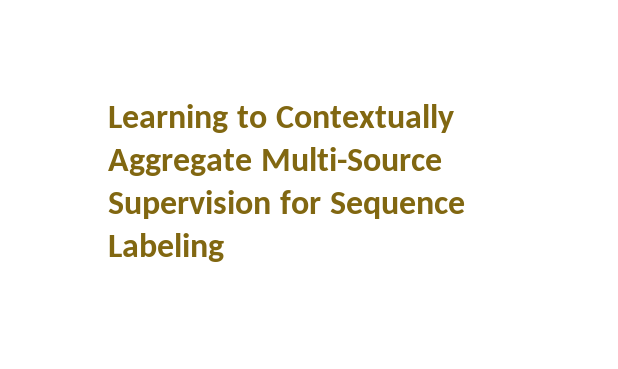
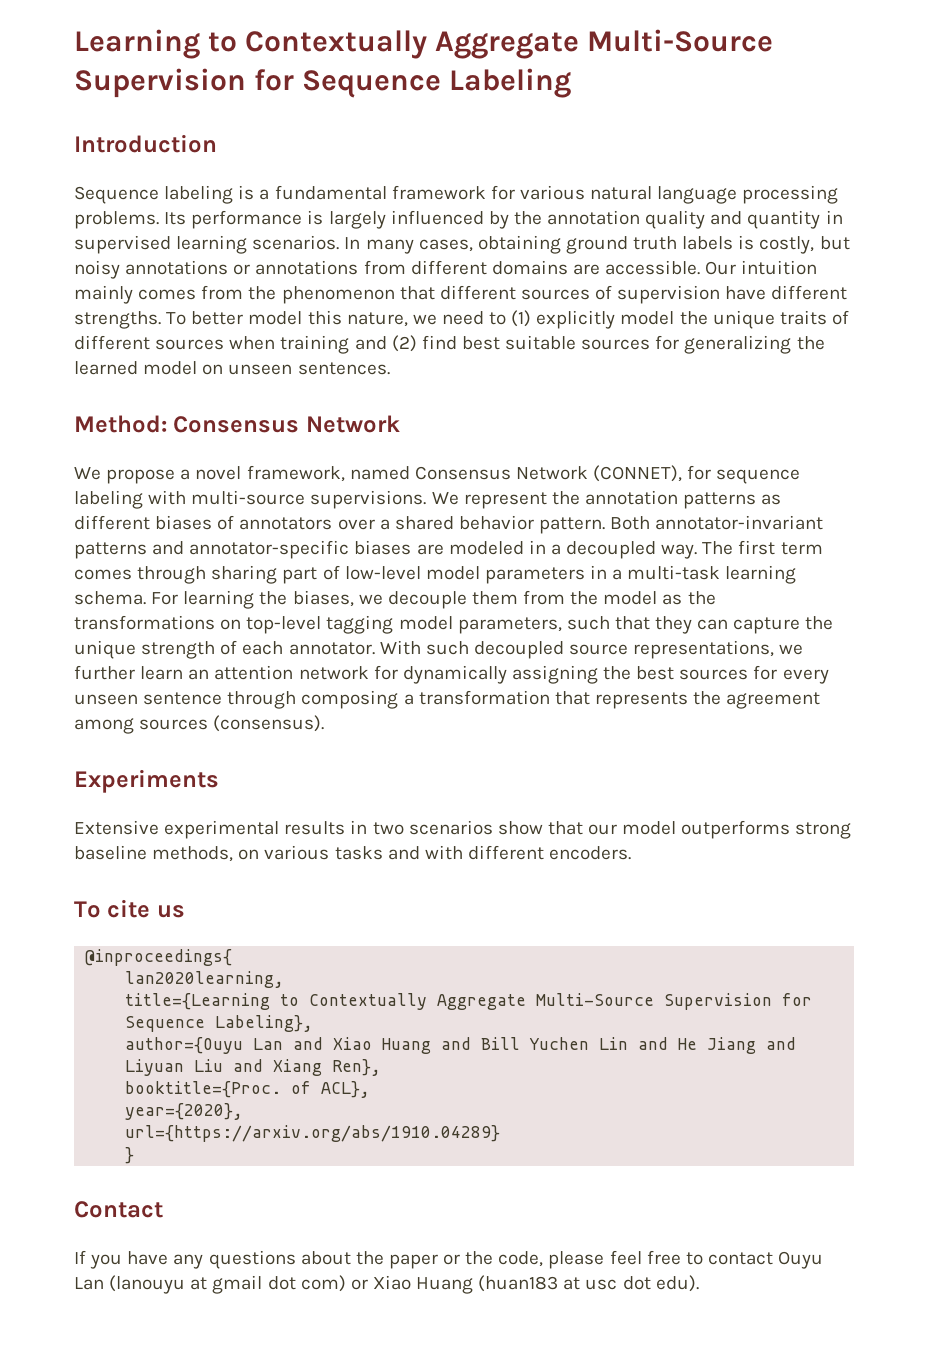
(224, 247) none -> [74,134,217,153] [74,185,839,204] [74,210,843,229] [74,235,850,254] [74,260,818,279] [74,285,848,304] [74,310,849,329] [74,335,825,354] [74,361,390,375] [74,415,400,433] [74,465,801,484] [74,490,782,509] [74,515,824,534] [74,540,823,559] [74,565,797,584] [74,590,716,609] [74,615,834,634] [74,640,804,659] [74,665,829,684] [74,690,821,709] [74,715,325,734] [74,769,219,793] [74,820,852,839] [74,845,632,862] [74,899,185,918] [85,949,233,966] [125,971,285,988] [125,993,813,1010] [125,1015,314,1032] [125,1037,797,1054] [125,1059,382,1076] [125,1081,371,1098] [125,1103,244,1120] [125,1125,501,1142] [125,1147,135,1164] [74,1201,163,1218] [74,1250,824,1269] [74,1275,699,1294] // Introduction // Sequence labeling is a fundamental framework for various natural language processing problems. Its performance is largely influenced by the annotation quality and quantity in supervised learning scenarios. In many cases, obtaining ground truth labels is costly, but noisy annotations or annotations from different domains are accessible. Our intuition mainly comes from the phenomenon that different sources of supervision have different strengths. To better model this nature, we need to (1) explicitly model the unique traits of different sources when training and (2) find best suitable sources for generalizing the learned model on unseen sentences. // Method: Consensus Network // We propose a novel framework, named Consensus Network (CONNET), for sequence labeling with multi-source supervisions. We represent the annotation patterns as different biases of annotators over a shared behavior pattern. Both annotator-invariant patterns and annotator-specific biases are modeled in a decoupled way. The first term comes through sharing part of low-level model parameters in a multi-task learning schema. For learning the biases, we decouple them from the model as the transformations on top-level tagging model parameters, such that they can capture the unique strength of each annotator. With such decoupled source representations, we further learn an attention network for dynamically assigning the best sources for every unseen sentence through composing a transformation that represents the agreement among sources (consensus). // Experiments // Extensive experimental results in two scenarios show that our model outperforms strong baseline methods, on various tasks and with different encoders. // To cite us // @inproceedings{ // lan2020learning, // title={Learning to Contextually Aggregate Multi-Source Supervision for Sequence Labeling}, // author={Ouyu Lan and Xiao Huang and Bill Yuchen Lin and He Jiang and Liyuan Liu and Xiang Ren}, // booktitle={Proc. of ACL}, // year={2020}, // url={https://arxiv.org/abs/1910.04289} // } // Contact // If you have any questions about the paper or the code, please feel free to contact Ouyu Lan (lanouyu at gmail dot com) or Xiao Huang (huan183 at usc dot edu).

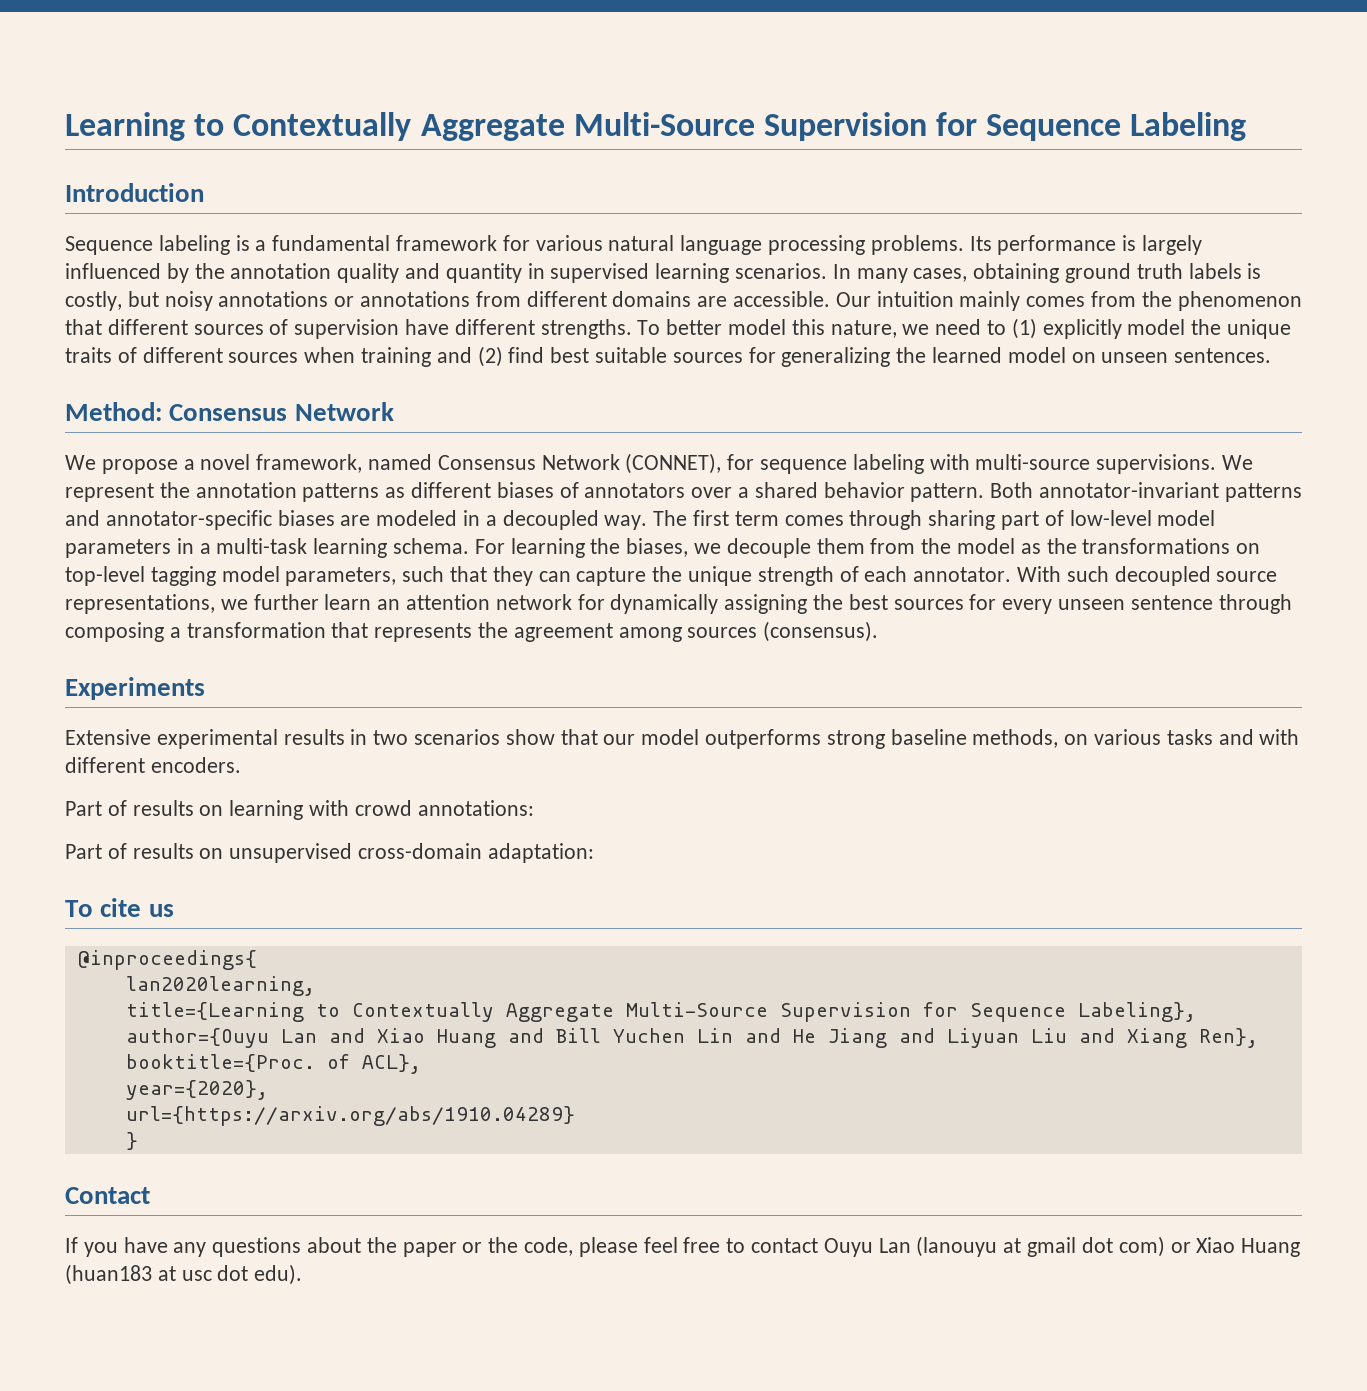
(632, 853) none -> [65,800,534,820] [65,843,594,863] // Part of results on learning with crowd annotations: // Part of results on unsupervised cross-domain adaptation:

